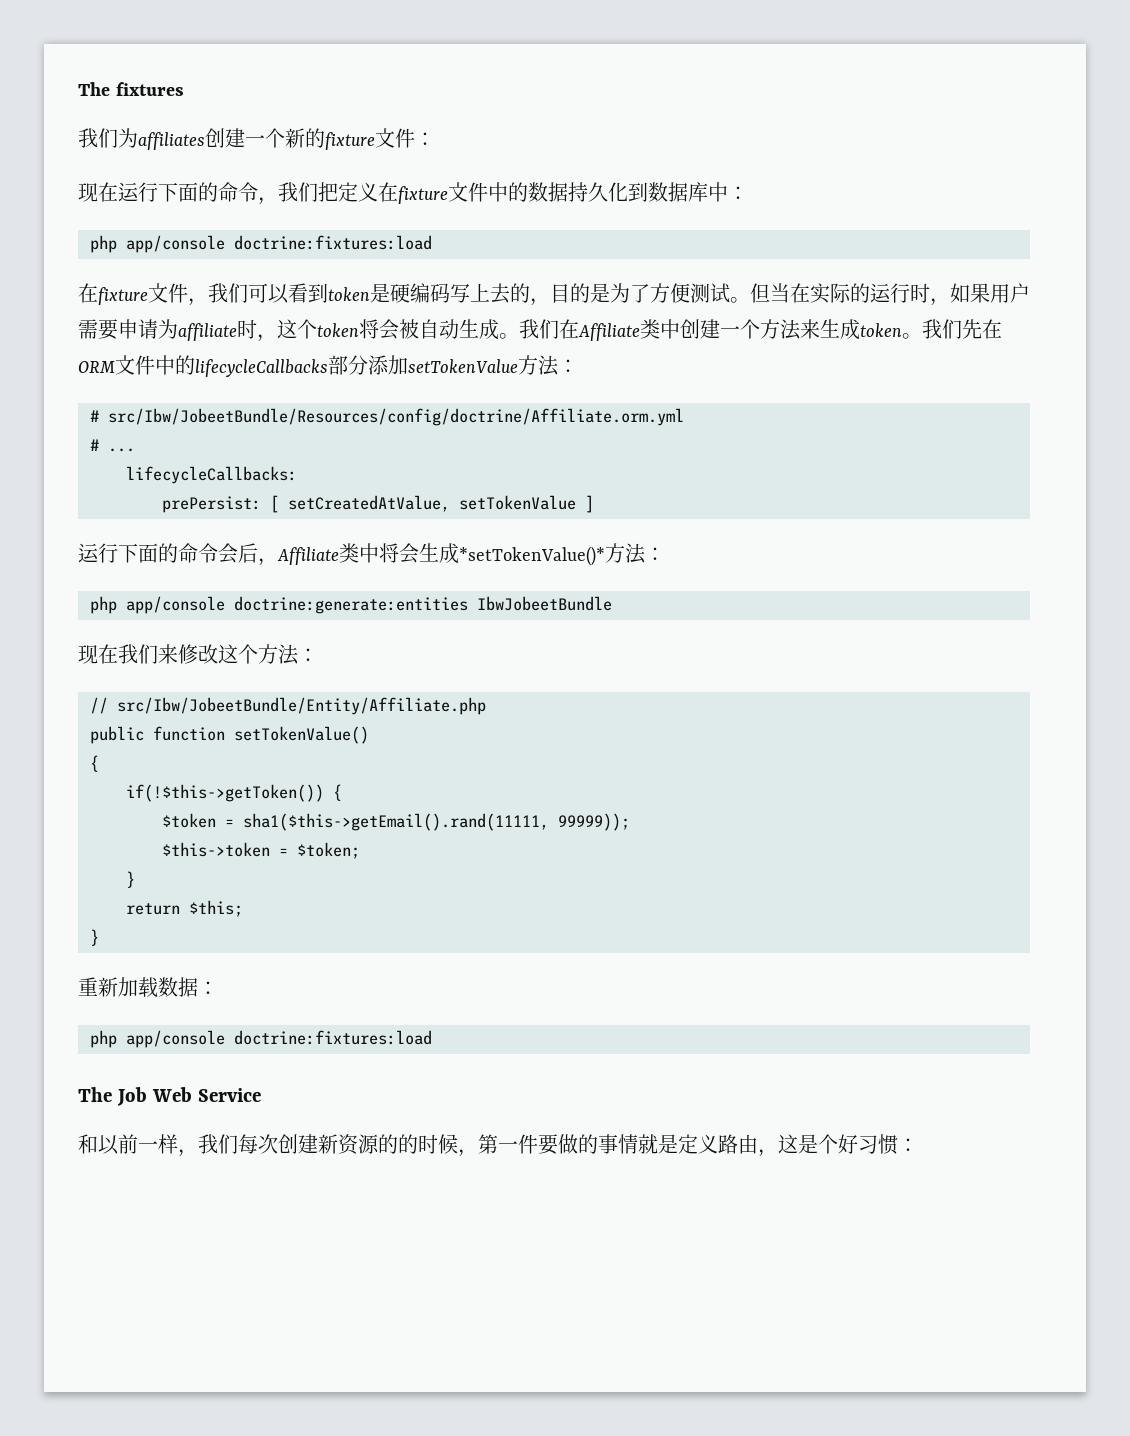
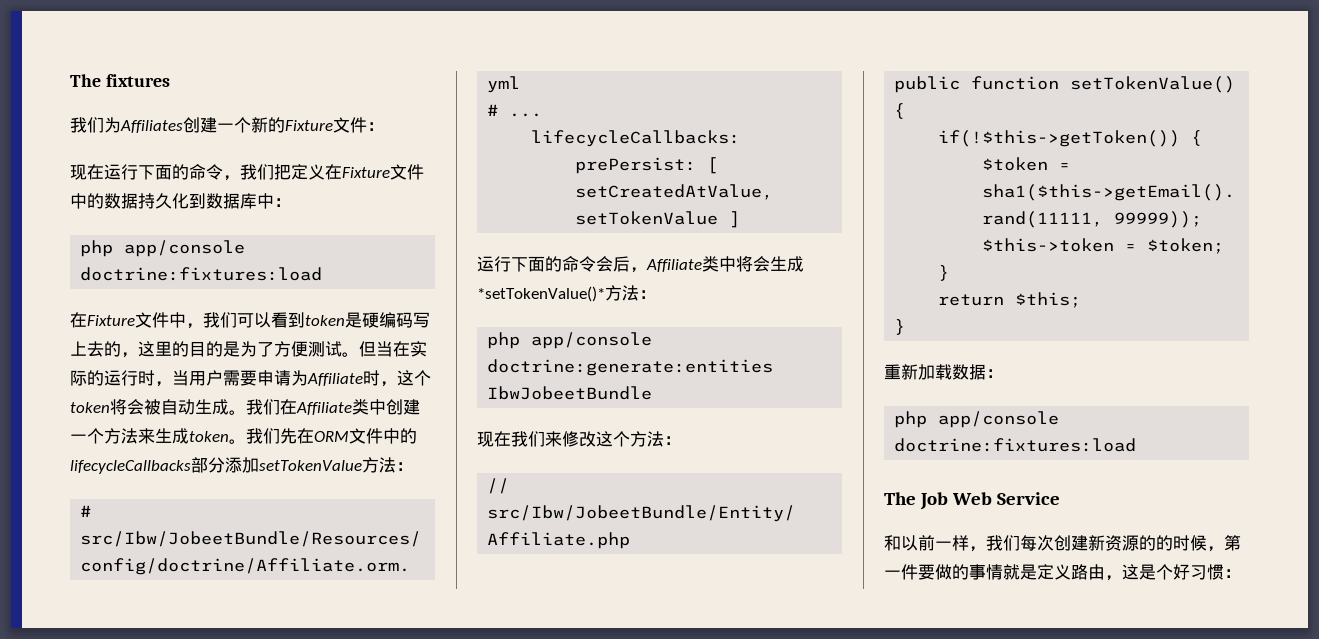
[138,132,205,150] affiliates -> [120,120,183,133] Affiliates
[325,132,375,150] fixture -> [285,120,333,131] Fixture
[398,186,448,204] fixture -> [342,167,390,178] Fixture
[98,283,188,305] fixture文件 -> [87,312,186,328] Fixture文件中
(550, 302) none -> [138,341,189,357] 这里的
[950,283,990,303] 如果 -> [172,370,189,386] 当
[178,323,237,341] affiliate -> [307,373,363,386] Affiliate

